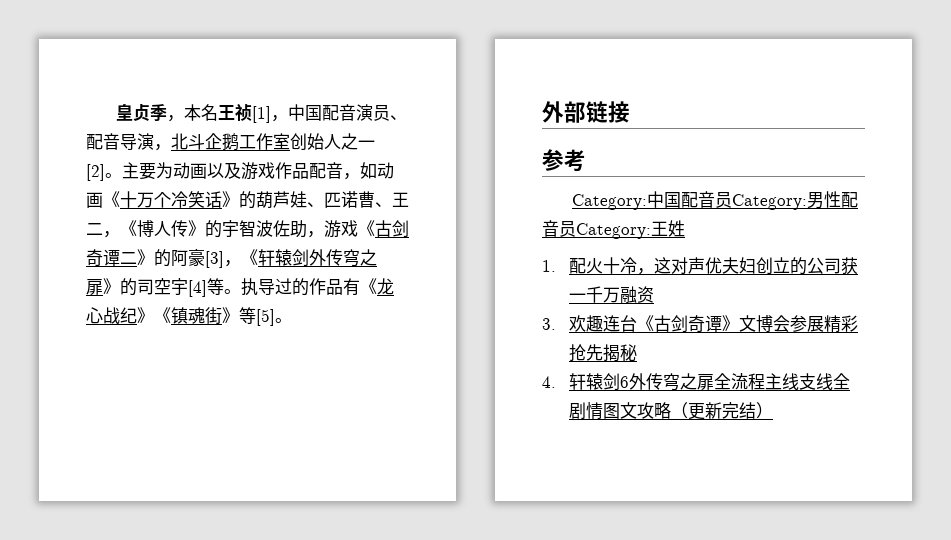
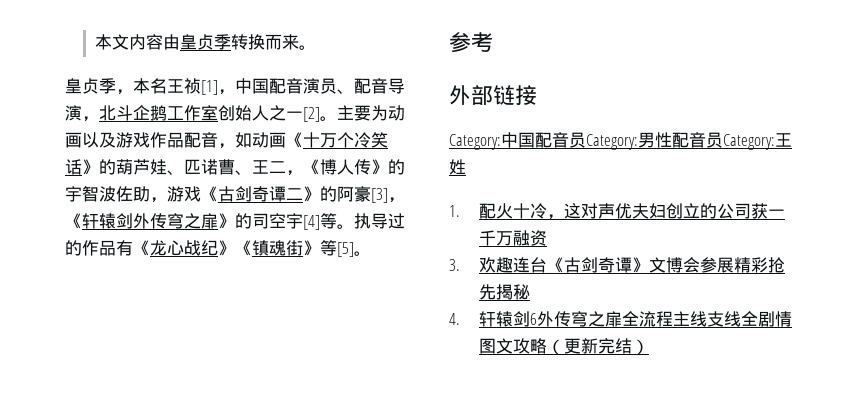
(115, 112) none -> [95,34,317,50] 本文内容由皇贞季转换而来。 //
(292, 320) none -> [449,32,493,53] // 参考
[542,149,586,172] // 参考 -> (537, 95) none

